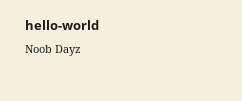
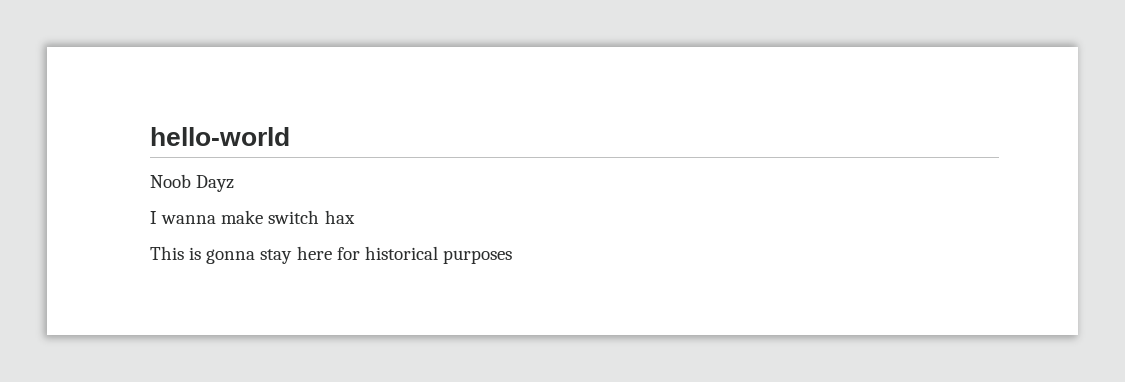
(81, 50) none -> [150,210,355,224] [150,246,512,264] // I wanna make switch hax // This is gonna stay here for historical purposes

